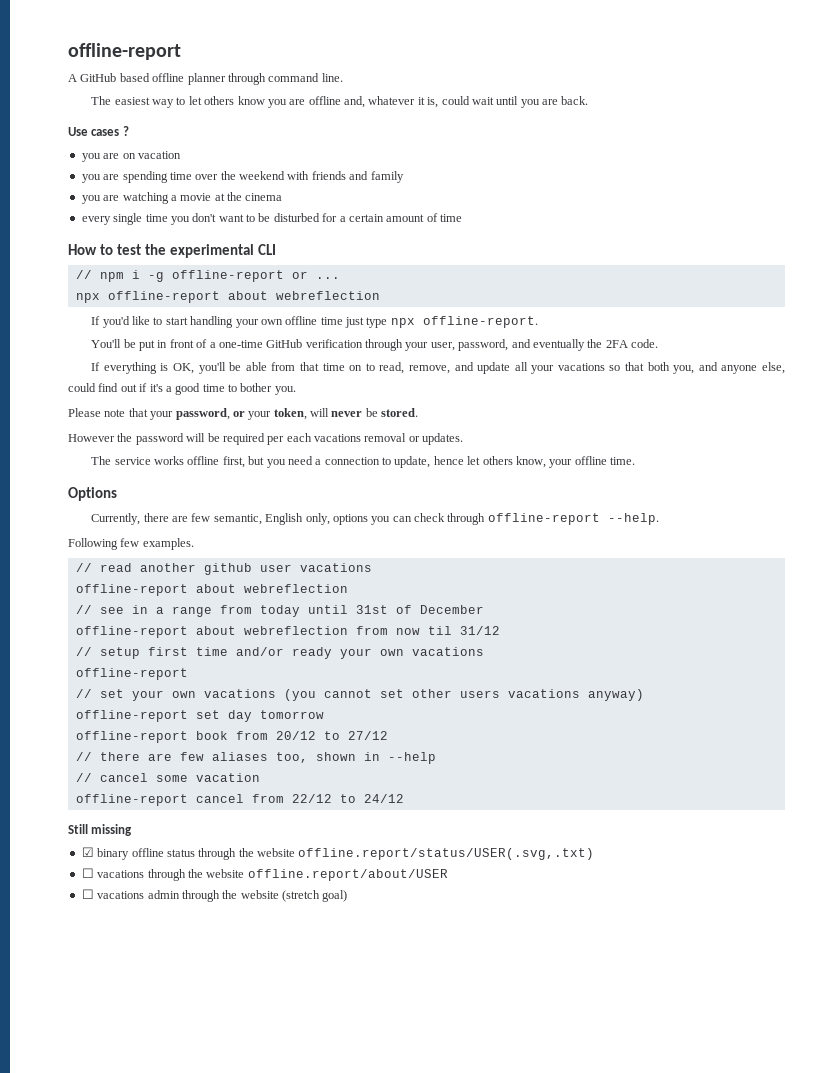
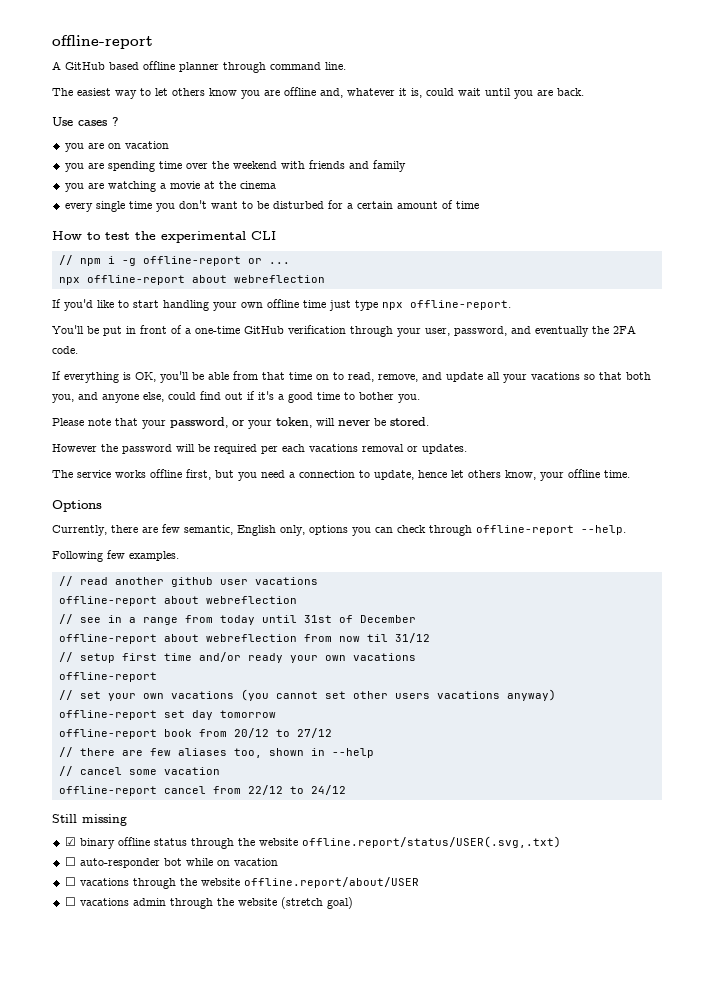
(595, 854) none -> [64,857,278,868] // ☐ auto-responder bot while on vacation

